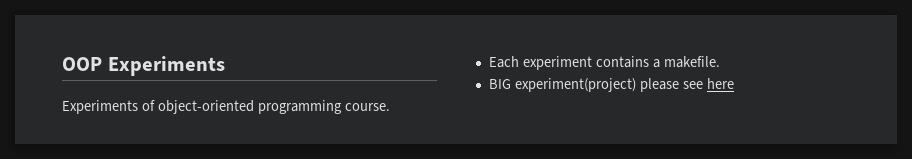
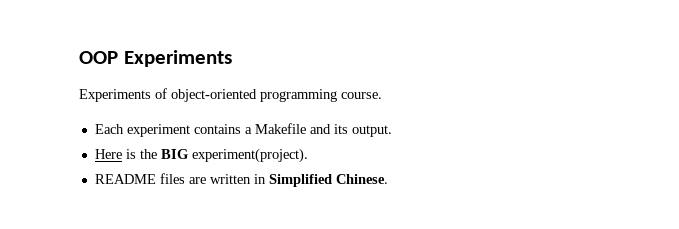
[663,56,720,68] [488,78,734,92] makefile. // BIG experiment(project) please see here -> [254,123,392,137] [94,148,308,163] [94,173,388,187] Makefile and its output. // Here is the BIG experiment(project). // README files are written in Simplified Chinese.

